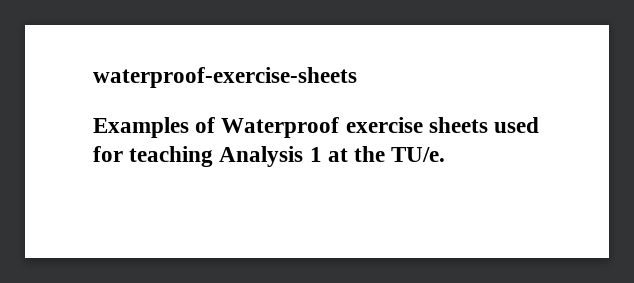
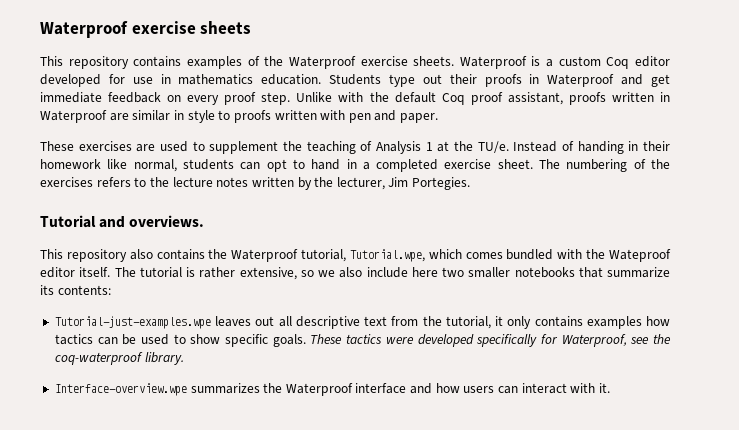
[93,67,357,88] [93,117,216,138] waterproof-exercise-sheets // Examples of -> (40, 29) none
[494,117,540,133] [93,146,214,167] used for teaching -> [40,56,670,69] [40,74,670,87] [40,92,670,105] [40,110,439,123] [40,141,373,154] // This repository contains examples of the Waterproof exercise sheets. Waterproof is a custom Coq editor developed for use in mathematics education. Students type out their proofs in Waterproof and get immediate feedback on every proof step. Unlike with the default Coq proof assistant, proofs written in Waterproof are similar in style to proofs written with pen and paper. // These exercises are used to supplement the teaching of
(446, 154) none -> [513,141,670,154] [40,159,670,172] [40,177,471,190] [40,215,205,228] [40,249,671,262] [40,267,670,280] [40,285,111,295] [54,316,670,329] [54,334,671,347] [54,352,184,365] [54,383,610,396] Instead of handing in their homework like normal, students can opt to hand in a completed exercise sheet. The numbering of the exercises refers to the lecture notes written by the lecturer, Jim Portegies. // Tutorial and overviews. // This repository also contains the Waterproof tutorial, Tutorial.wpe, which comes bundled with the Wateproof editor itself. The tutorial is rather extensive, so we also include here two smaller notebooks that summarize its contents: // Tutorial-just-examples.wpe leaves out all descriptive text from the tutorial, it only contains examples how tactics can be used to show specific goals. These tactics were developed specifically for Waterproof, see the coq-waterproof library. // Interface-overview.wpe summarizes the Waterproof interface and how users can interact with it.

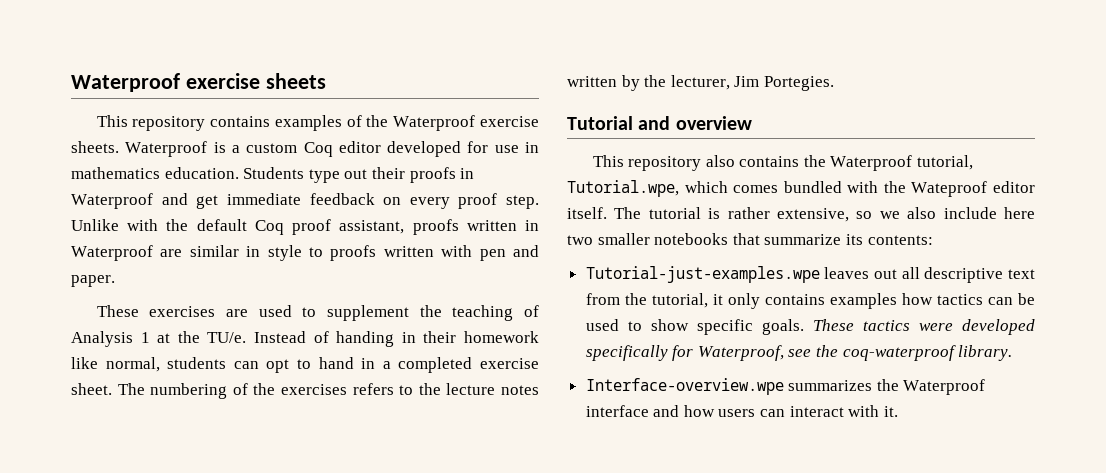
[129,215,205,227] overviews. -> [675,116,752,130] overview

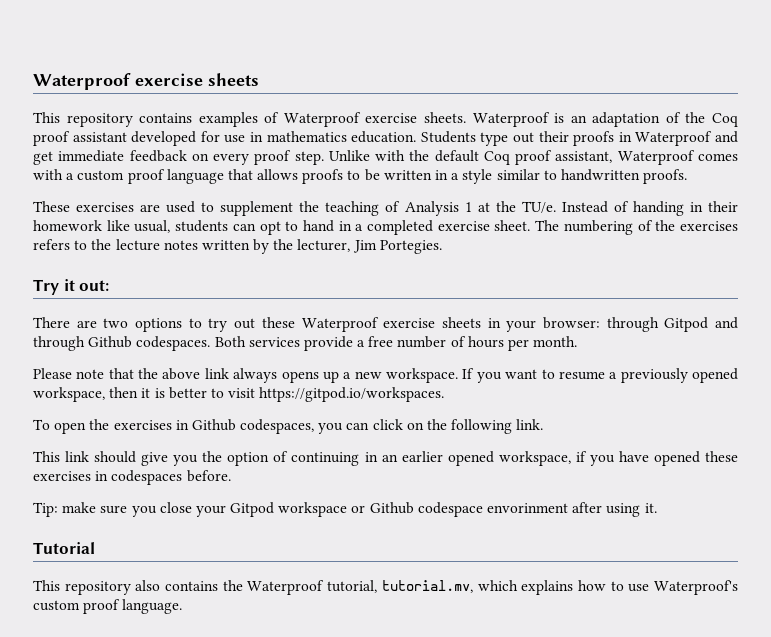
[366,115,389,127] the -> (280, 117) none
[231,141,381,157] a custom Coq editor -> [570,112,738,127] [33,131,127,146] an adaptation of the Coq proof assistant
[412,219,539,235] [71,245,539,261] [71,275,115,287] proofs written in Waterproof are similar in style to proofs written with pen and paper. -> [617,150,738,165] [33,169,688,184] Waterproof comes with a custom proof language that allows proofs to be written in a style similar to handwritten proofs.
[105,357,160,372] normal, -> [134,220,171,233] usual,
(834, 83) none -> [33,279,110,295] [33,317,738,332] [33,336,578,351] [33,368,738,383] [33,387,445,402] [33,419,544,434] [33,451,738,466] [33,470,231,485] [33,502,657,517] // Try it out: // There are two options to try out these Waterproof exercise sheets in your browser: through Gitpod and through Github codespaces. Both services provide a free number of hours per month. // Please note that the above link always opens up a new workspace. If you want to resume a previously opened workspace, then it is better to visit https://gitpod.io/workspaces. // To open the exercises in Github codespaces, you can click on the following link. // This link should give you the option of continuing in an earlier opened workspace, if you have opened these exercises in codespaces before. // Tip: make sure you close your Gitpod workspace or Github codespace envorinment after using it.
[638,116,752,130] and overview -> (95, 548) none
[567,180,1035,197] [567,207,1035,222] [567,233,933,245] [585,266,1035,283] [585,293,1035,309] [585,319,1035,335] [585,345,1013,361] [585,378,986,395] [585,405,898,417] Tutorial.wpe, which comes bundled with the Wateproof editor itself. The tutorial is rather extensive, so we also include here two smaller notebooks that summarize its contents: // Tutorial-just-examples.wpe leaves out all descriptive text from the tutorial, it only contains examples how tactics can be used to show specific goals. These tactics were developed specifically for Waterproof, see the coq-waterproof library. // Interface-overview.wpe summarizes the Waterproof interface and how users can interact with it. -> [381,580,739,595] [33,599,183,614] tutorial.mv, which explains how to use Waterproof's custom proof language.

